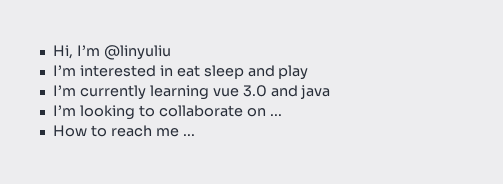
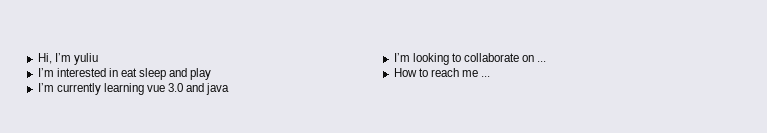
[103,45,171,60] @linyuliu -> [73,53,98,65] yuliu

